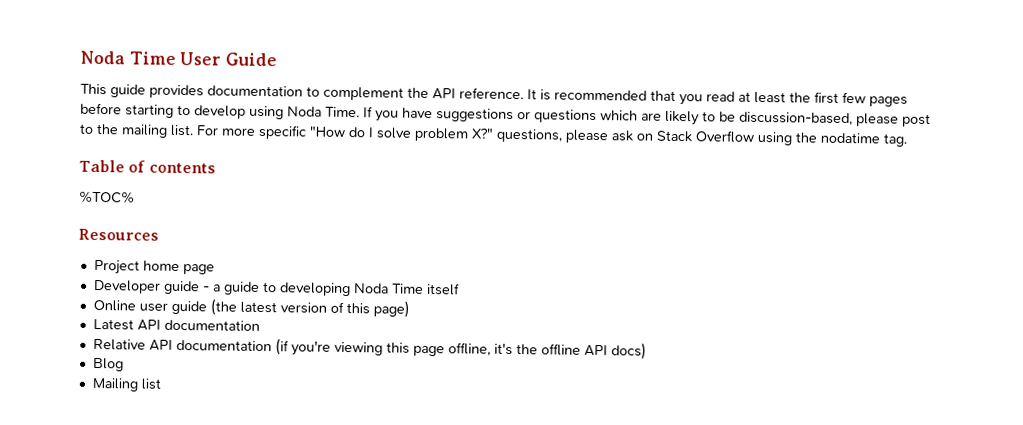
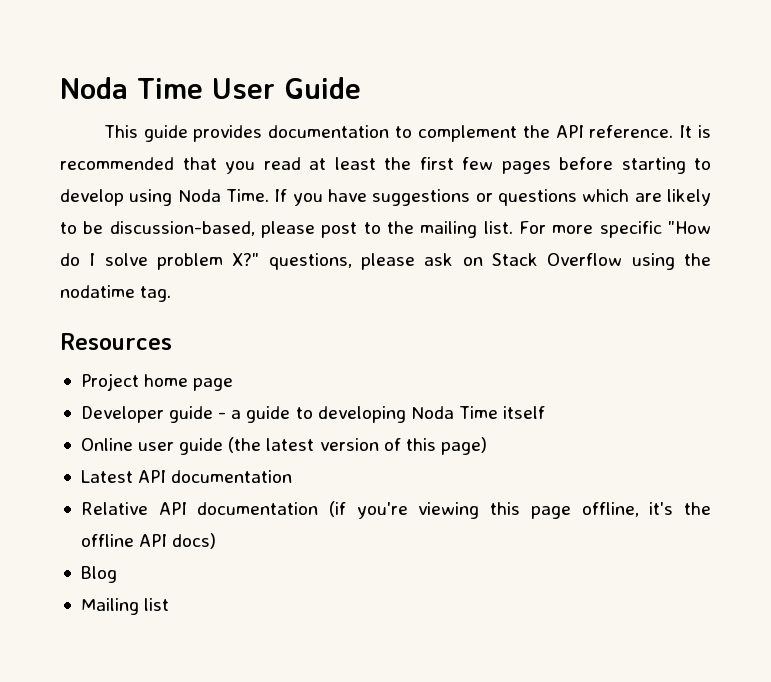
[79,159,216,174] [79,190,135,204] // Table of contents // %TOC% -> (172, 294) none

